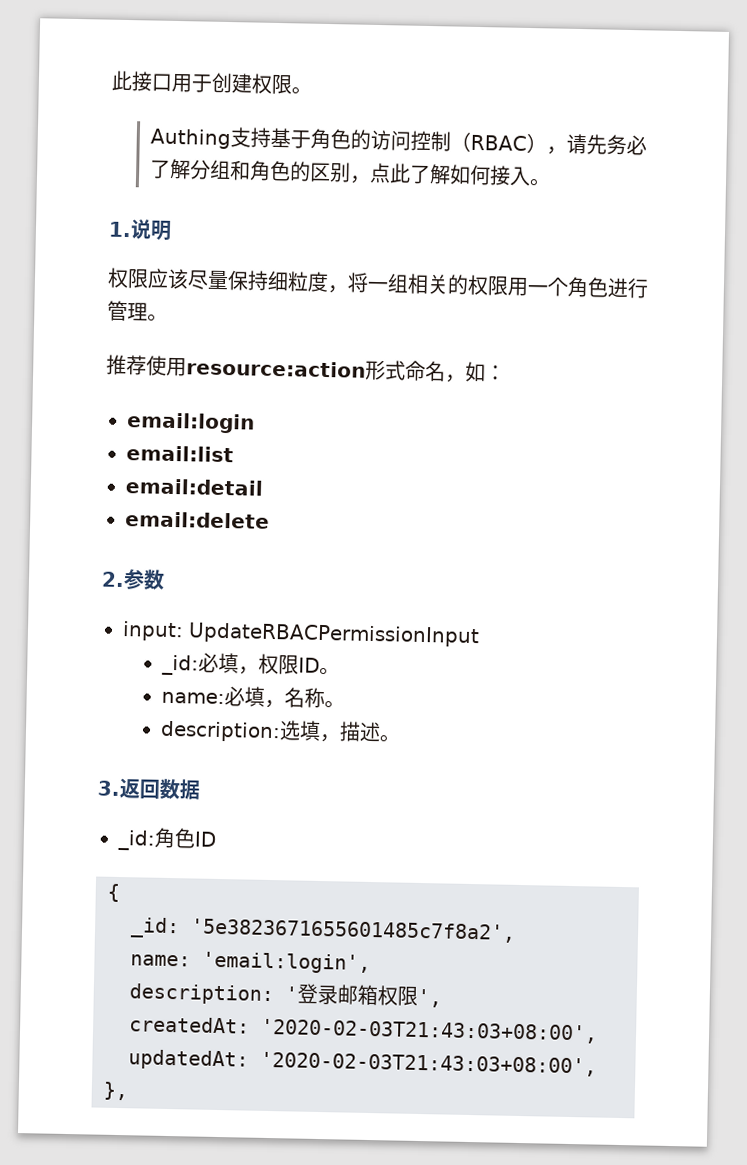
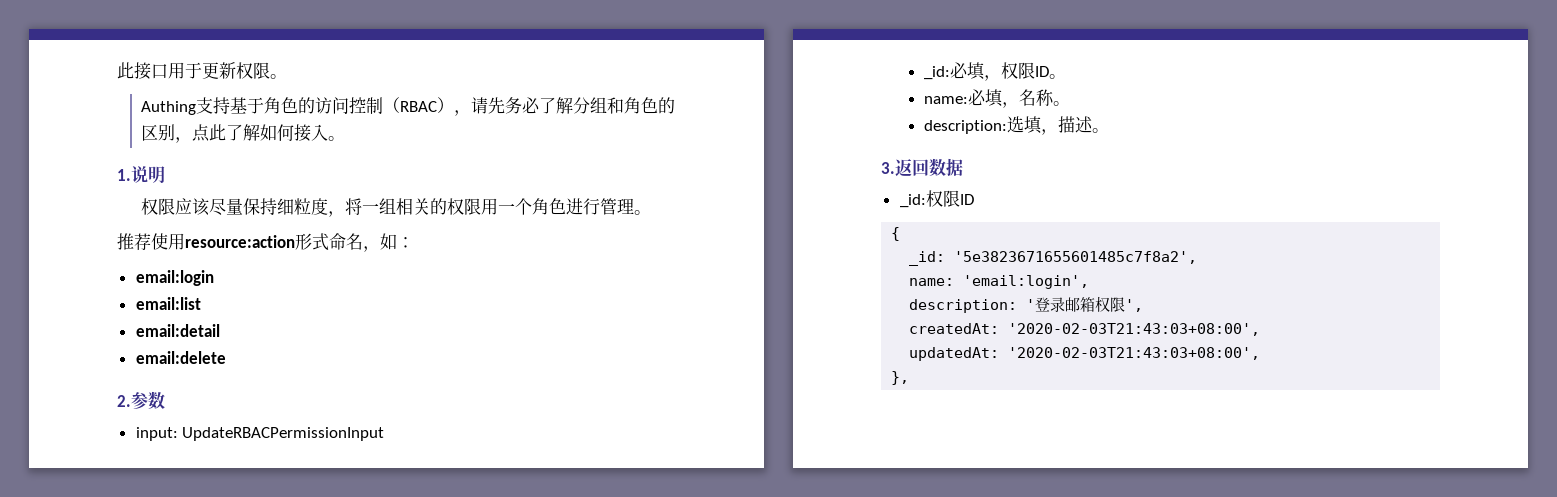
[211,72,253,94] 创建 -> [202,62,236,79] 更新
[154,827,196,849] 角色 -> [925,190,960,207] 权限

